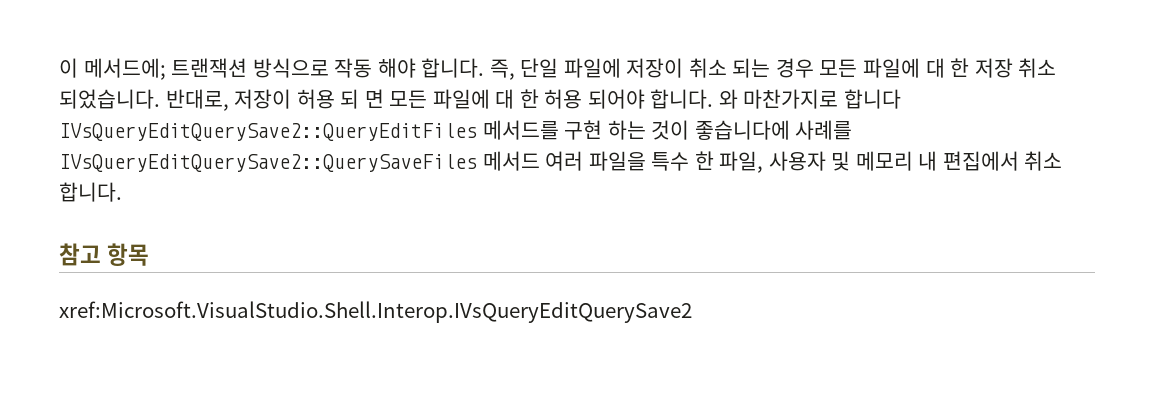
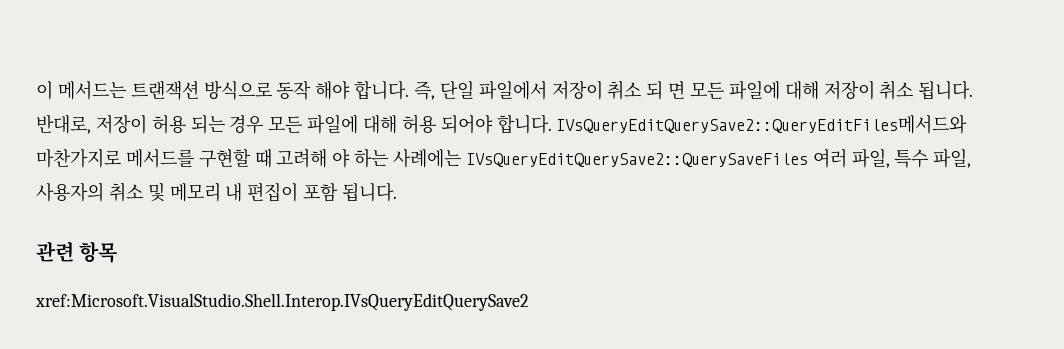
[83,58,166,80] 메서드에; -> [57,81,126,100] 메서드는
[334,58,373,78] 작동 -> [276,81,312,100] 동작
[563,58,1057,78] [59,89,902,111] [59,120,853,141] [59,151,1063,173] [59,182,122,202] [59,243,101,266] 파일에 저장이 취소 되는 경우 모든 파일에 대 한 저장 취소 되었습니다. 반대로, 저장이 허용 되 면 모든 파일에 대 한 허용 되어야 합니다. 와 마찬가지로 합니다 IVsQueryEditQuerySave2::QueryEditFiles 메서드를 구현 하는 것이 좋습니다에 사례를 IVsQueryEditQuerySave2::QuerySaveFiles 메서드 여러 파일을 특수 한 파일, 사용자 및 메모리 내 편집에서 취소 합니다. // 참고 -> [478,80,974,100] [36,114,968,134] [36,148,972,168] [36,182,398,202] [36,241,74,262] 파일에서 저장이 취소 되 면 모든 파일에 대해 저장이 취소 됩니다. 반대로, 저장이 허용 되는 경우 모든 파일에 대해 허용 되어야 합니다. IVsQueryEditQuerySave2::QueryEditFiles메서드와 마찬가지로 메서드를 구현할 때 고려해 야 하는 사례에는 IVsQueryEditQuerySave2::QuerySaveFiles 여러 파일, 특수 파일, 사용자의 취소 및 메모리 내 편집이 포함 됩니다. // 관련

